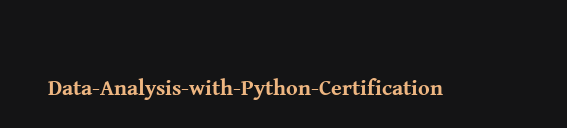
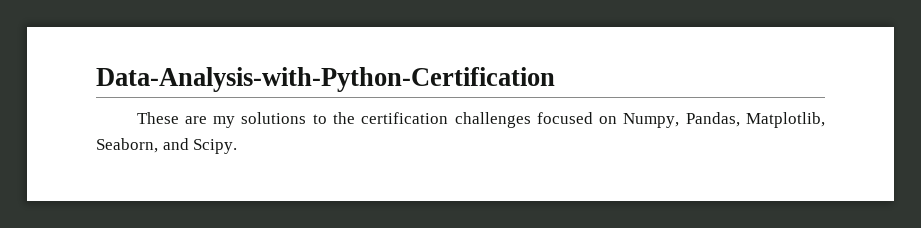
(443, 89) none -> [136,112,825,128] [96,138,238,154] // These are my solutions to the certification challenges focused on Numpy, Pandas, Matplotlib, Seaborn, and Scipy.

